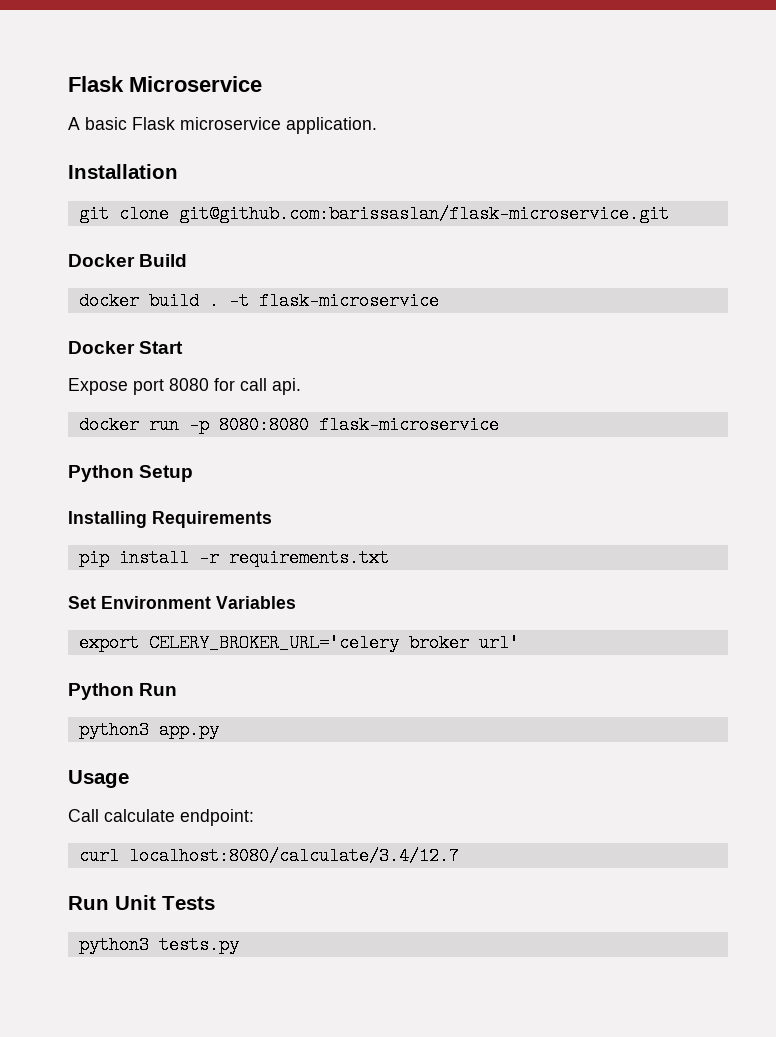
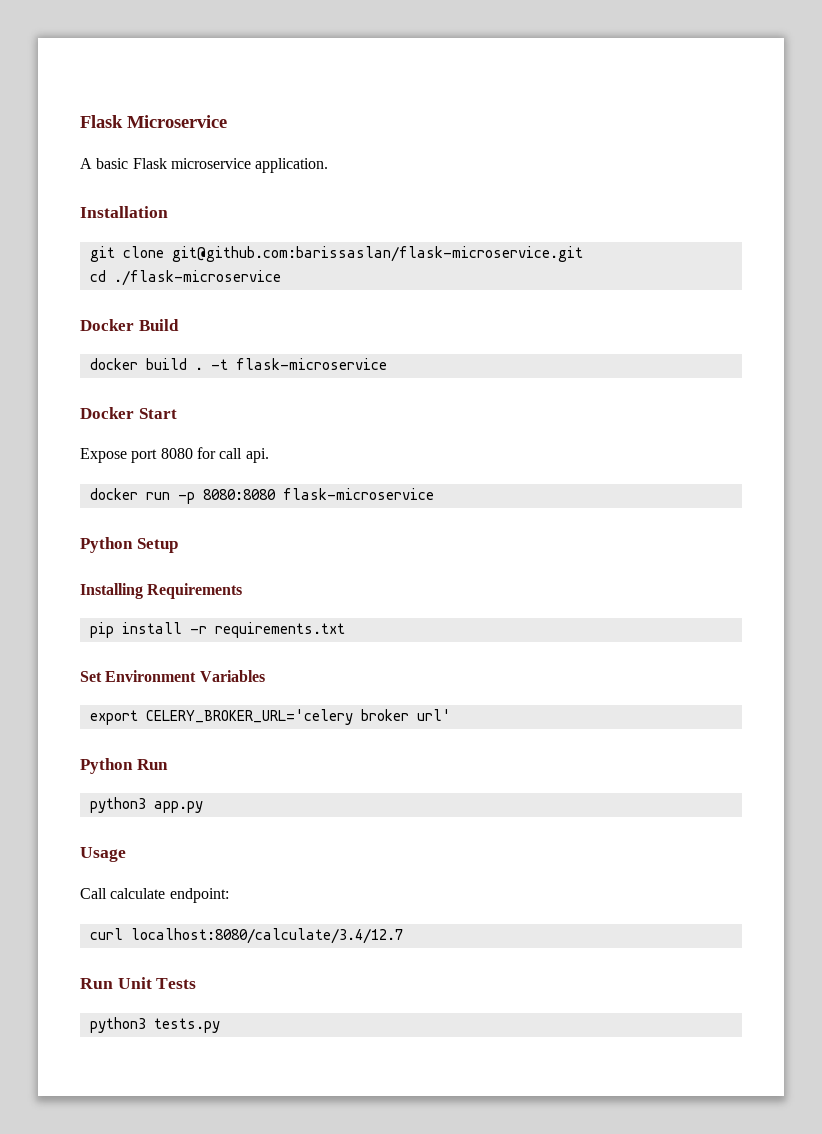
(669, 214) none -> [89,270,281,286] // cd ./flask-microservice

